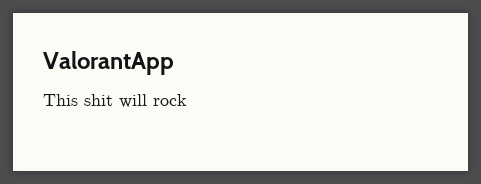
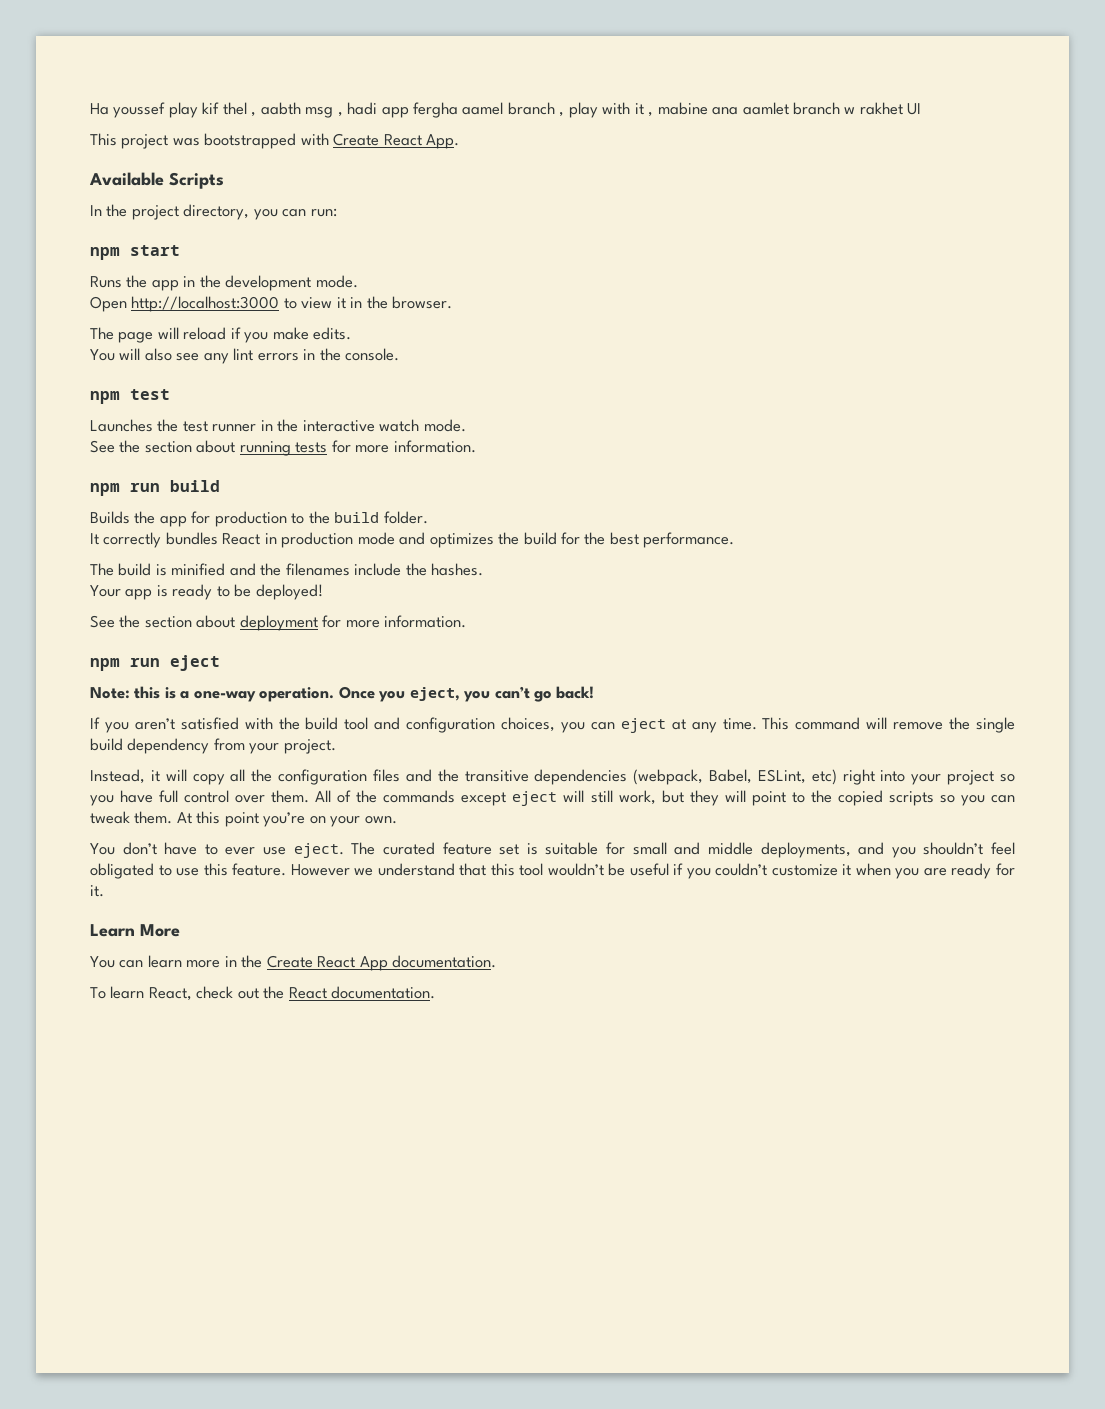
[43,51,174,75] [43,94,187,108] ValorantApp // This shit will rock -> [90,102,922,118] [90,133,460,149] [89,172,224,189] [90,204,337,220] [90,245,180,260] [90,275,358,291] [90,296,453,312] [90,327,352,343] [90,348,400,364] [90,389,170,404] [90,419,466,432] [90,440,476,456] [90,480,220,496] [90,511,428,527] [90,532,735,548] [90,563,484,576] [90,584,323,600] [90,615,467,631] [90,655,220,671] [90,686,595,702] [90,717,1015,733] [90,738,336,754] [90,769,1016,785] [90,790,1015,806] [90,811,397,827] [90,842,1015,858] [90,863,1015,879] [90,885,104,897] [90,924,180,937] [90,955,497,971] [90,986,436,1001] Ha youssef play kif thel , aabth msg , hadi app fergha aamel branch , play with it , mabine ana aamlet branch w rakhet UI // This project was bootstrapped with Create React App. // Available Scripts // In the project directory, you can run: // npm start // Runs the app in the development mode. // Open http://localhost:3000 to view it in the browser. // The page will reload if you make edits. // You will also see any lint errors in the console. // npm test // Launches the test runner in the interactive watch mode. // See the section about running tests for more information. // npm run build // Builds the app for production to the build folder. // It correctly bundles React in production mode and optimizes the build for the best performance. // The build is minified and the filenames include the hashes. // Your app is ready to be deployed! // See the section about deployment for more information. // npm run eject // Note: this is a one-way operation. Once you eject, you can’t go back! // If you aren’t satisfied with the build tool and configuration choices, you can eject at any time. This command will remove the single build dependency from your project. // Instead, it will copy all the configuration files and the transitive dependencies (webpack, Babel, ESLint, etc) right into your project so you have full control over them. All of the commands except eject will still work, but they will point to the copied scripts so you can tweak them. At this point you’re on your own. // You don’t have to ever use eject. The curated feature set is suitable for small and middle deployments, and you shouldn’t feel obligated to use this feature. However we understand that this tool wouldn’t be useful if you couldn’t customize it when you are ready for it. // Learn More // You can learn more in the Create React App documentation. // To learn React, check out the React documentation.

